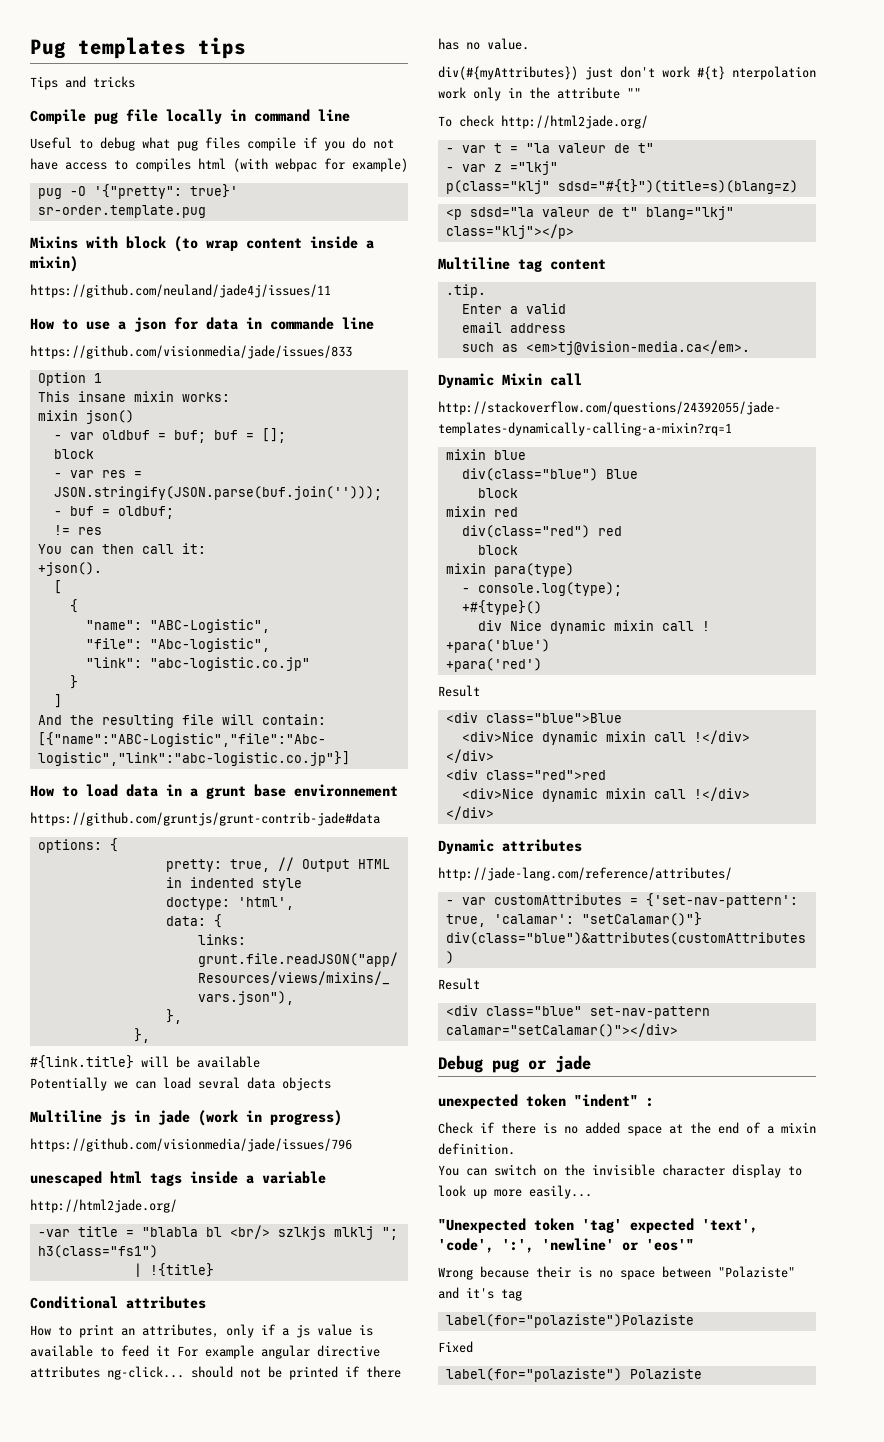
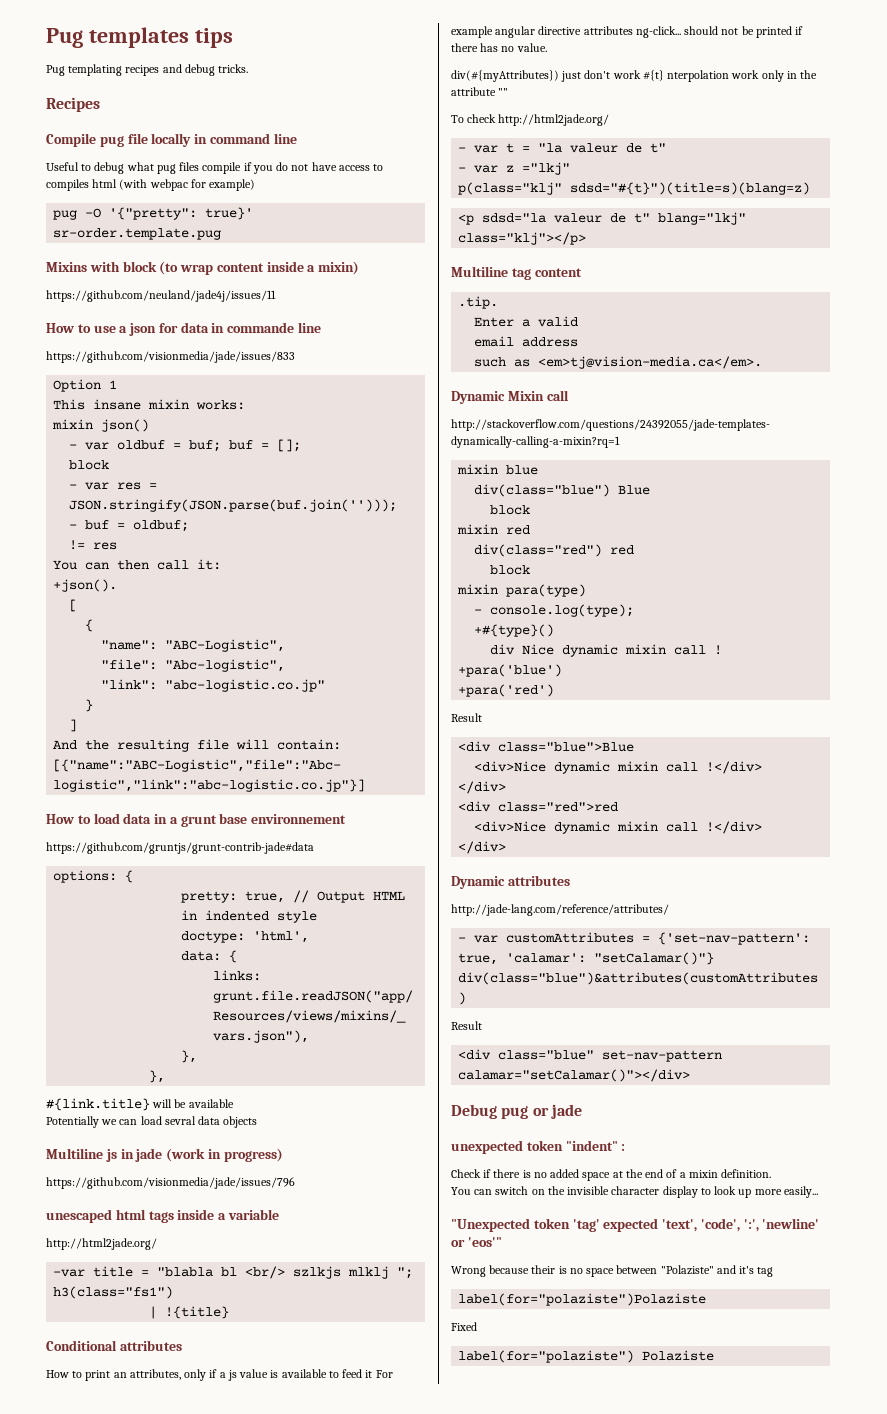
[30,76,135,90] Tips and tricks -> [46,64,249,76] [46,97,100,112] Pug templating recipes and debug tricks. // Recipes

